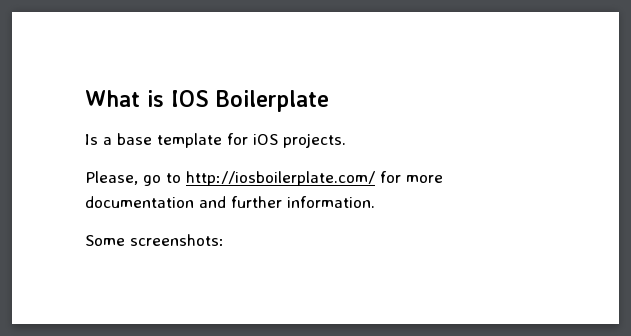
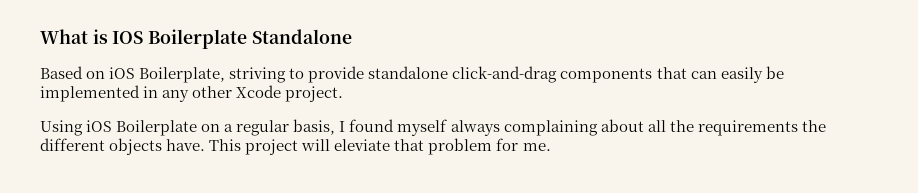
[85,133,346,148] [85,171,443,186] [85,196,375,208] [85,234,224,246] // Is a base template for iOS projects. // Please, go to http://iosboilerplate.com/ for more documentation and further information. // Some screenshots: -> [251,29,352,44] [40,66,784,83] [40,85,344,102] [40,119,826,136] [40,138,551,155] Standalone // Based on iOS Boilerplate, striving to provide standalone click-and-drag components that can easily be implemented in any other Xcode project. // Using iOS Boilerplate on a regular basis, I found myself always complaining about all the requirements the different objects have. This project will eleviate that problem for me.

